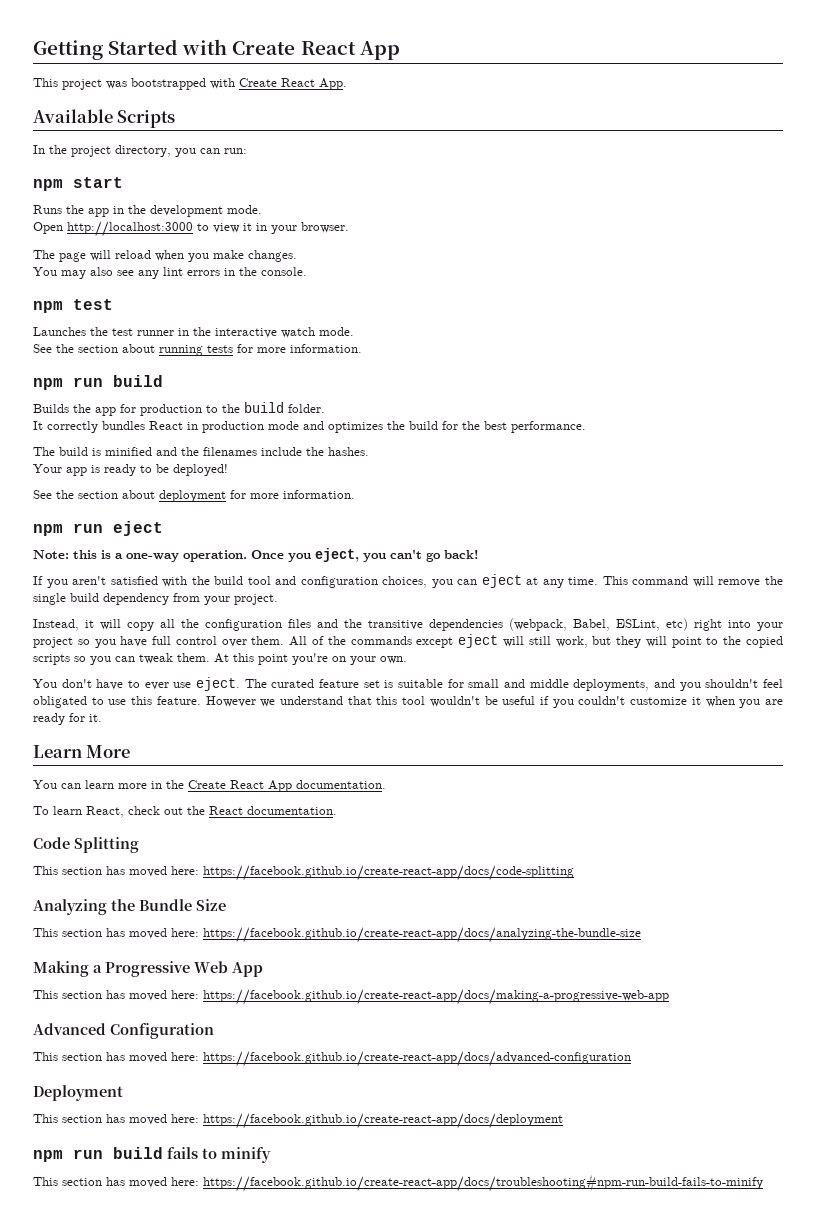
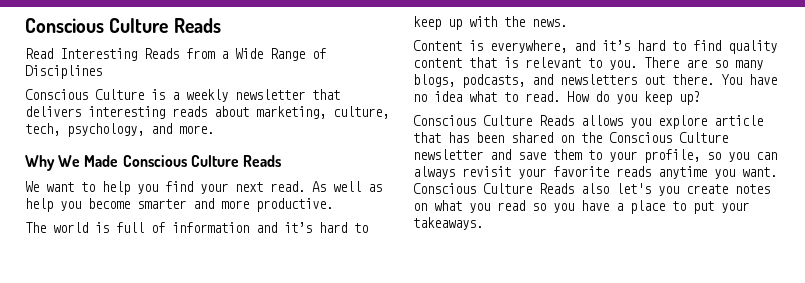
[33,39,400,60] [33,78,347,90] [33,109,176,128] [33,145,247,157] [33,177,123,191] [33,205,262,217] [33,221,349,237] [33,250,297,262] [33,267,307,279] [33,299,113,313] [33,327,354,338] [33,344,362,356] [33,375,163,390] [33,402,325,416] [33,421,586,433] [33,447,369,456] [33,464,228,476] [33,490,355,502] [33,521,163,536] [33,548,479,562] [33,574,783,588] [33,593,278,605] [33,618,783,631] [33,634,783,648] [33,653,407,665] [33,677,783,691] [33,696,783,708] [33,713,102,725] [33,745,131,758] [33,780,386,792] [33,806,337,818] [33,837,139,853] [33,865,574,881] [33,899,226,915] [33,927,641,943] [33,961,263,977] [33,989,669,1005] [33,1023,214,1039] [33,1051,631,1067] [33,1085,123,1101] [33,1113,563,1129] [33,1147,271,1163] [33,1174,763,1192] Getting Started with Create React App // This project was bootstrapped with Create React App. // Available Scripts // In the project directory, you can run: // npm start // Runs the app in the development mode. // Open http://localhost:3000 to view it in your browser. // The page will reload when you make changes. // You may also see any lint errors in the console. // npm test // Launches the test runner in the interactive watch mode. // See the section about running tests for more information. // npm run build // Builds the app for production to the build folder. // It correctly bundles React in production mode and optimizes the build for the best performance. // The build is minified and the filenames include the hashes. // Your app is ready to be deployed! // See the section about deployment for more information. // npm run eject // Note: this is a one-way operation. Once you eject, you can't go back! // If you aren't satisfied with the build tool and configuration choices, you can eject at any time. This command will remove the single build dependency from your project. // Instead, it will copy all the configuration files and the transitive dependencies (webpack, Babel, ESLint, etc) right into your project so you have full control over them. All of the commands except eject will still work, but they will point to the copied scripts so you can tweak them. At this point you're on your own. // You don't have to ever use eject. The curated feature set is suitable for small and middle deployments, and you shouldn't feel obligated to use this feature. However we understand that this tool wouldn't be useful if you couldn't customize it when you are ready for it. // Learn More // You can learn more in the Create React App documentation. // To learn React, check out the React documentation. // Code Splitting // This section has moved here: https://facebook.github.io/create-react-app/docs/code-splitting // Analyzing the Bundle Size // This section has moved here: https://facebook.github.io/create-react-app/docs/analyzing-the-bundle-size // Making a Progressive Web App // This section has moved here: https://facebook.github.io/create-react-app/docs/making-a-progressive-web-app // Advanced Configuration // This section has moved here: https://facebook.github.io/create-react-app/docs/advanced-configuration // Deployment // This section has moved here: https://facebook.github.io/create-react-app/docs/deployment // npm run build fails to minify // This section has moved here: https://facebook.github.io/create-react-app/docs/troubleshooting#npm-run-build-fails-to-minify -> [25,18,221,33] [25,48,326,61] [25,65,102,79] [25,89,340,102] [25,106,389,119] [25,123,214,137] [25,155,281,171] [25,181,382,195] [25,198,333,212] [25,222,368,233] [413,16,567,30] [413,40,777,54] [413,57,763,70] [413,74,777,88] [413,91,700,105] [413,115,763,129] [413,132,728,143] [413,149,777,163] [413,166,777,179] [413,183,770,196] [413,200,749,214] [413,217,483,230] Conscious Culture Reads // Read Interesting Reads from a Wide Range of Disciplines // Conscious Culture is a weekly newsletter that delivers interesting reads about marketing, culture, tech, psychology, and more. // Why We Made Conscious Culture Reads // We want to help you find your next read. As well as help you become smarter and more productive. // The world is full of information and it’s hard to keep up with the news. // Content is everywhere, and it’s hard to find quality content that is relevant to you. There are so many blogs, podcasts, and newsletters out there. You have no idea what to read. How do you keep up? // Conscious Culture Reads allows you explore article that has been shared on the Conscious Culture newsletter and save them to your profile, so you can always revisit your favorite reads anytime you want. Conscious Culture Reads also let's you create notes on what you read so you have a place to put your takeaways.

